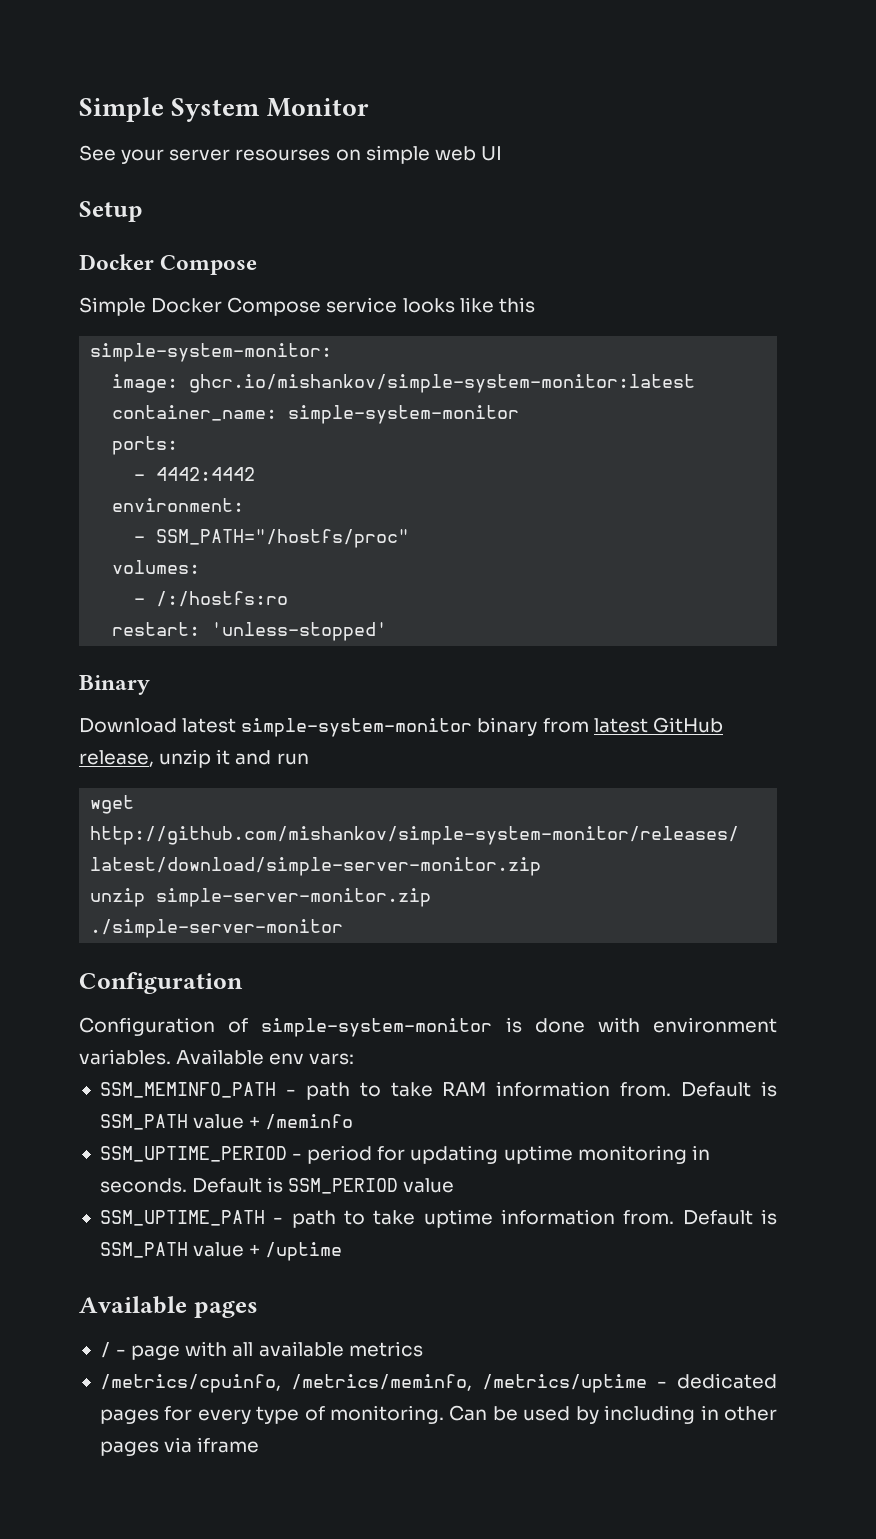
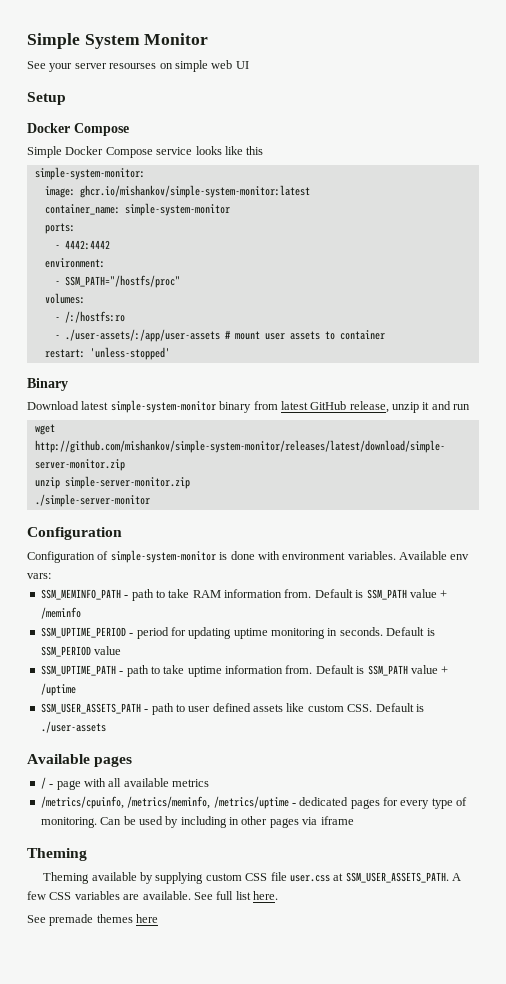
(289, 599) none -> [54,329,385,342] // - ./user-assets/:/app/user-assets # mount user assets to container
(343, 1251) none -> [40,703,424,715] [40,721,106,733] // SSM_USER_ASSETS_PATH - path to user defined assets like custom CSS. Default is ./user-assets
(260, 1445) none -> [27,848,87,861] [43,872,462,884] [27,891,278,900] [27,914,159,926] // Theming // Theming available by supplying custom CSS file user.css at SSM_USER_ASSETS_PATH. A few CSS variables are available. See full list here. // See premade themes here

